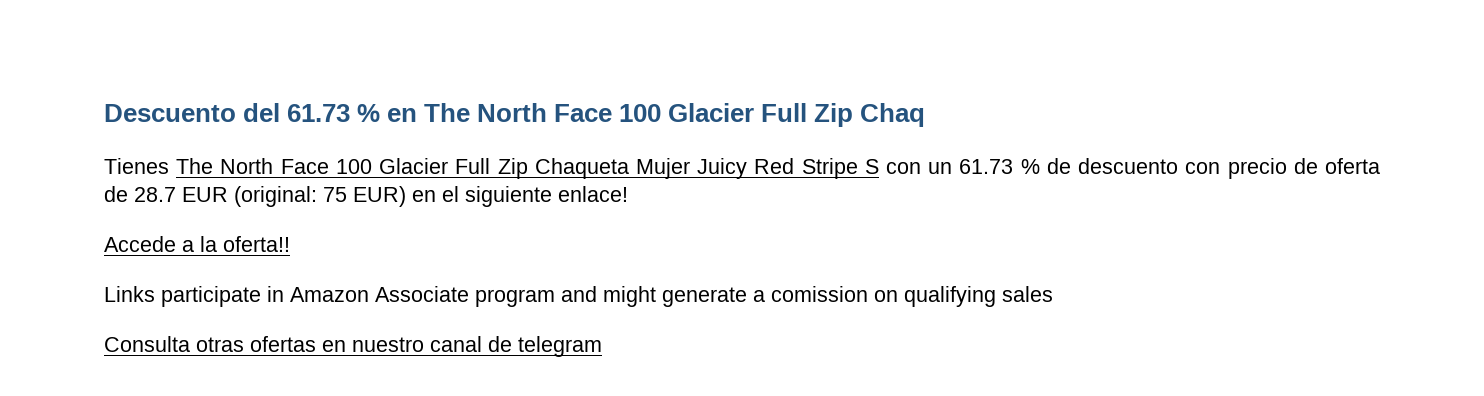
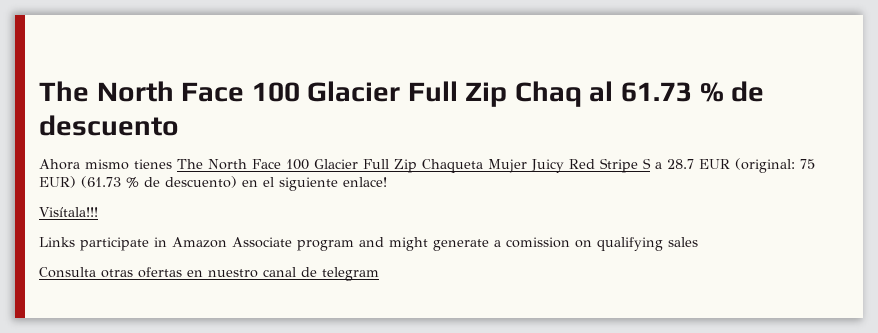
[104,103,418,122] Descuento del 61.73 % en -> (39, 91) none
[104,158,169,174] // Tienes -> [589,81,765,102] [39,115,179,136] [39,159,172,170] al 61.73 % de descuento // Ahora mismo tienes
[886,158,1380,179] [104,186,128,202] con un 61.73 % de descuento con precio de oferta de -> [655,162,662,169] a
(406, 196) none -> [81,176,237,188] (61.73 % de descuento)
[104,236,290,252] Accede a la oferta!! -> [39,207,98,217] Visítala!!!

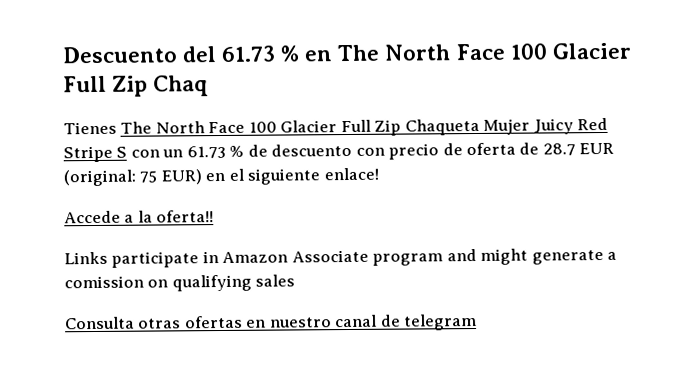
(39, 91) none -> [62,45,334,64] Descuento del 61.73 % en
[589,81,765,102] [39,115,179,136] [39,159,172,170] al 61.73 % de descuento // Ahora mismo tienes -> [63,121,117,135] // Tienes
[655,162,662,169] a -> [130,142,540,160] con un 61.73 % de descuento con precio de oferta de
[81,176,237,188] (61.73 % de descuento) -> (202, 177) none
[39,207,98,217] Visítala!!! -> [64,210,215,224] Accede a la oferta!!

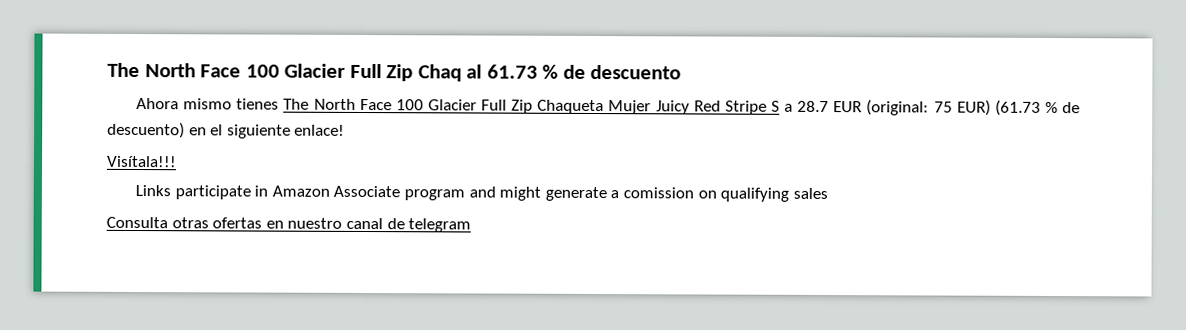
[62,45,334,64] Descuento del 61.73 % en -> (107, 70) none
[63,121,117,135] // Tienes -> [466,64,682,80] [136,98,280,110] al 61.73 % de descuento // Ahora mismo tienes
[130,142,540,160] con un 61.73 % de descuento con precio de oferta de -> [784,103,794,112] a
(202, 177) none -> [994,99,1080,116] [107,121,185,139] (61.73 % de descuento)
[64,210,215,224] Accede a la oferta!! -> [106,155,177,168] Visítala!!!

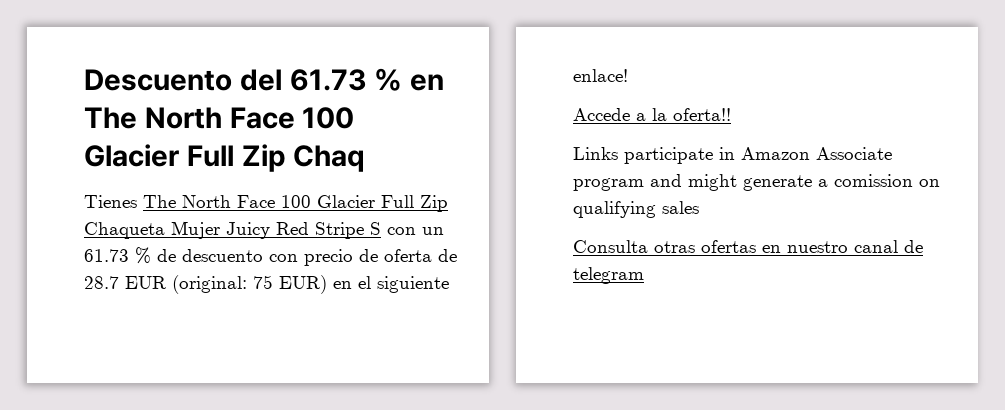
(107, 70) none -> [84,68,445,91] Descuento del 61.73 % en
[466,64,682,80] [136,98,280,110] al 61.73 % de descuento // Ahora mismo tienes -> [84,195,137,208] // Tienes
[784,103,794,112] a -> [387,227,444,235] [84,247,457,266] con un 61.73 % de descuento con precio de oferta de
[994,99,1080,116] [107,121,185,139] (61.73 % de descuento) -> (327, 284) none
[106,155,177,168] Visítala!!! -> [573,108,731,121] Accede a la oferta!!

